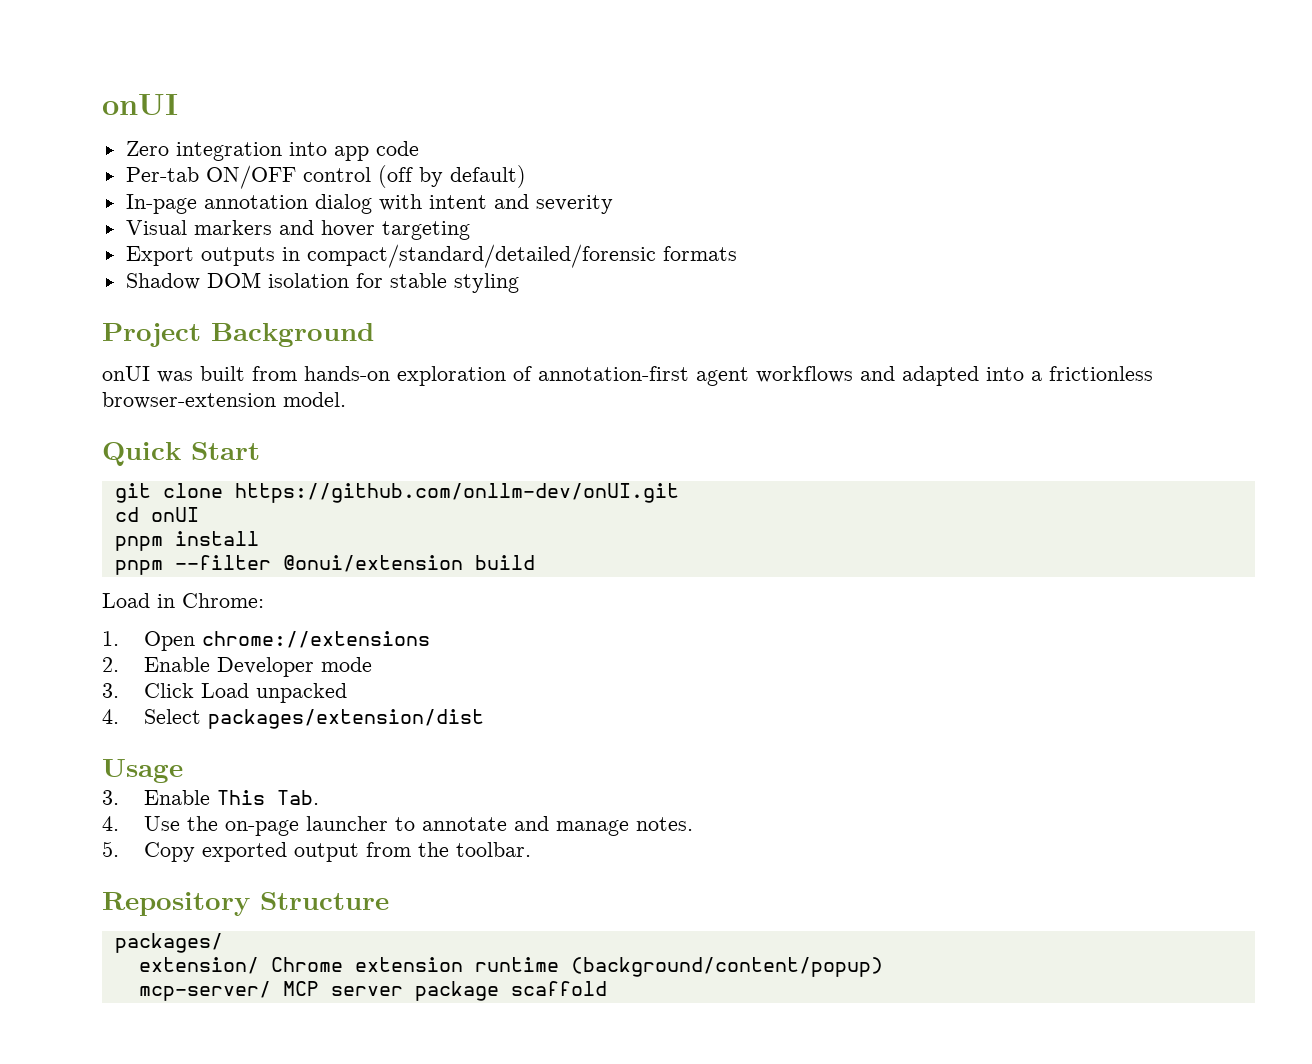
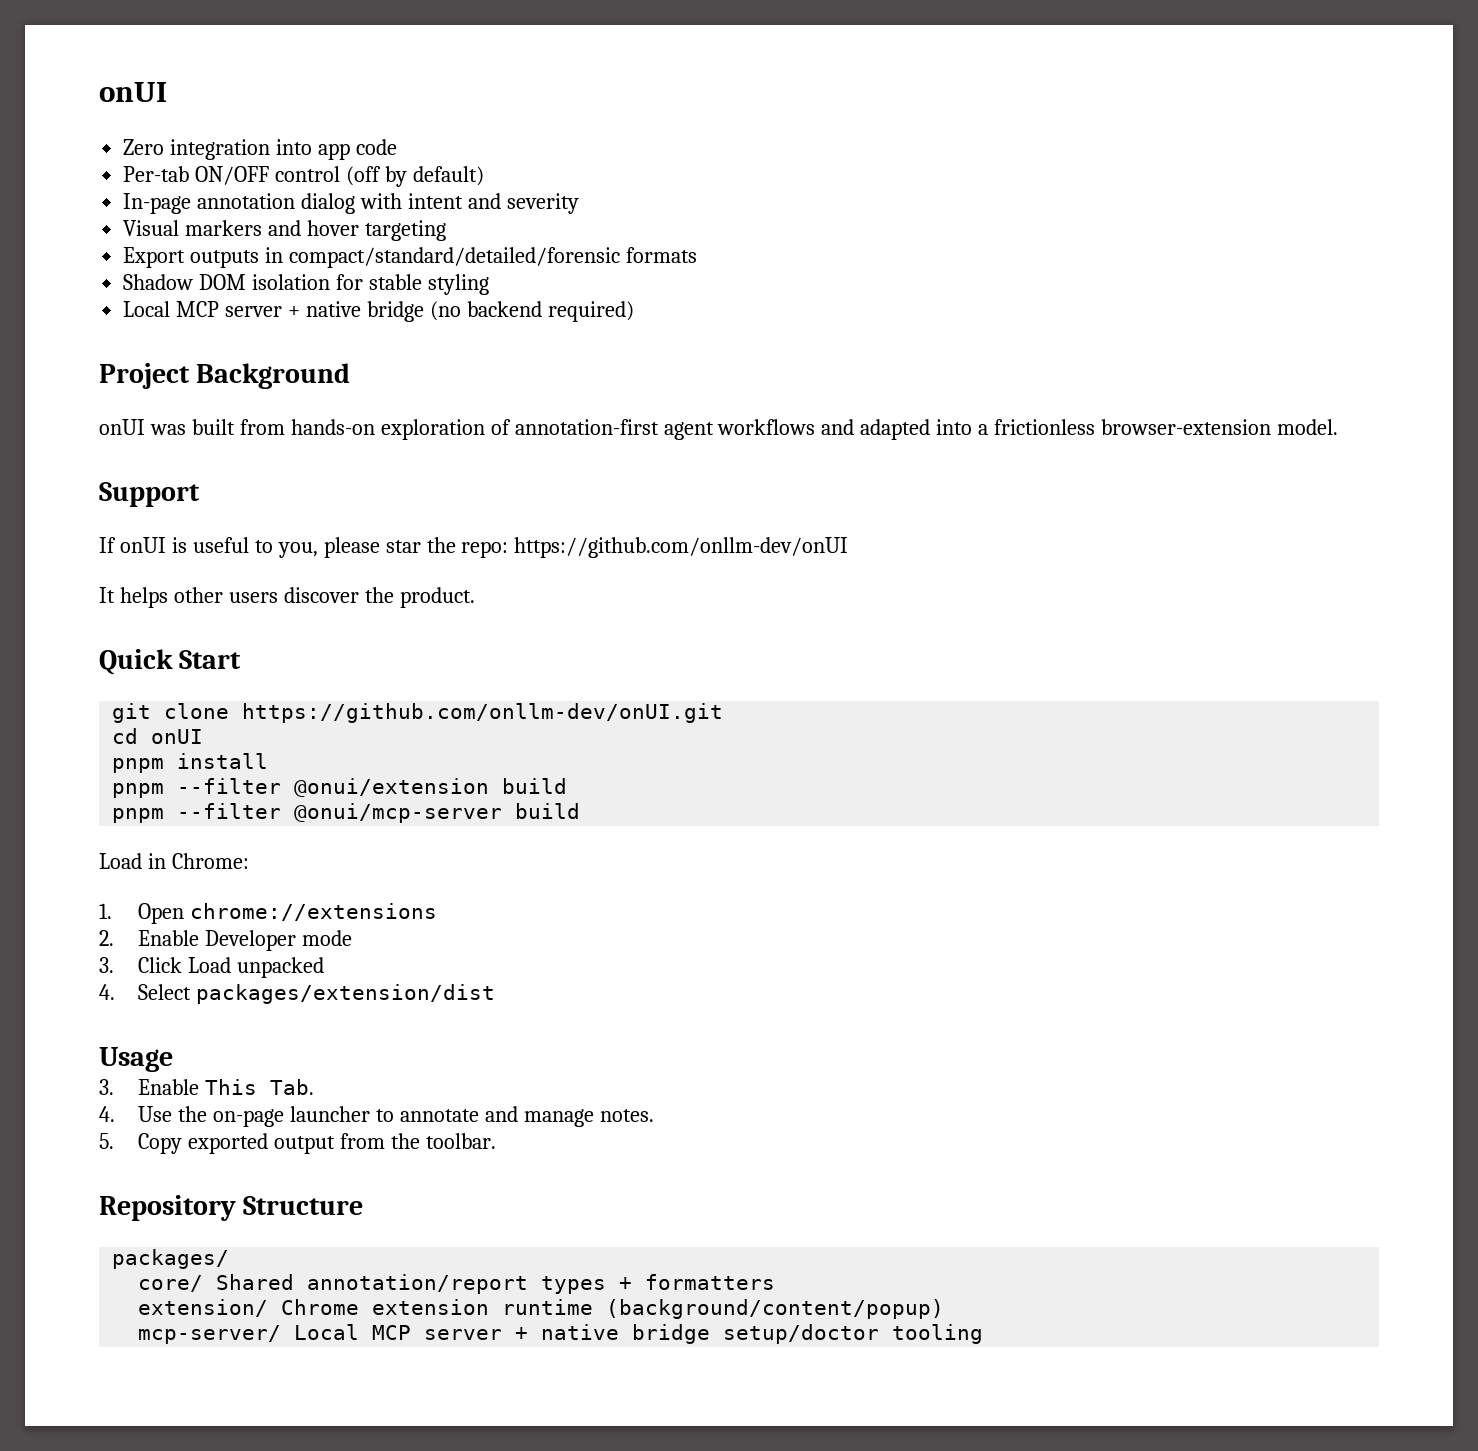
(519, 283) none -> [123,301,634,322] // Local MCP server + native bridge (no backend required)
(346, 399) none -> [99,482,200,507] [99,537,849,558] [99,587,475,608] // Support // If onUI is useful to you, please star the repo: https://github.com/onllm-dev/onUI // It helps other users discover the product.
(535, 562) none -> [112,803,581,823] // pnpm --filter @onui/mcp-server build
(223, 943) none -> [138,1274,776,1294] // core/ Shared annotation/report types + formatters
[282,981,607,1001] MCP server package scaffold -> [294,1324,984,1344] Local MCP server + native bridge setup/doctor tooling

